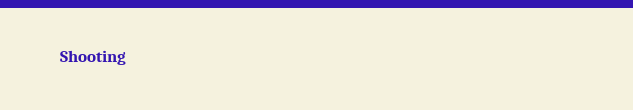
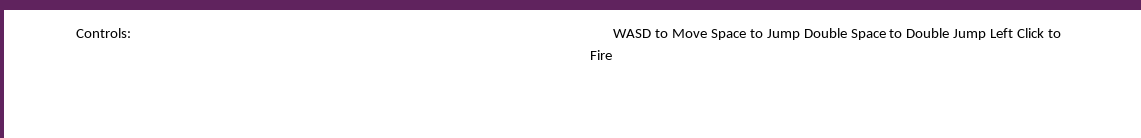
[60,50,126,65] Shooting -> [76,28,131,38] [613,28,1062,40] [590,50,612,60] Controls: // WASD to Move Space to Jump Double Space to Double Jump Left Click to Fire

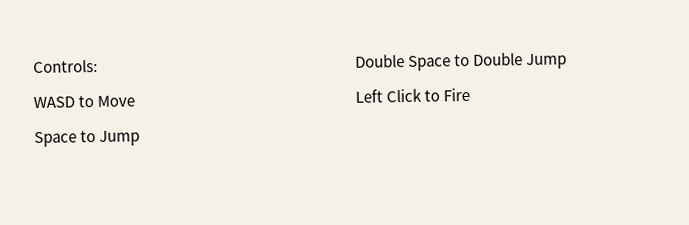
(707, 33) none -> (136, 101) //
(800, 34) none -> (141, 138) //
(987, 34) none -> (568, 61) //

